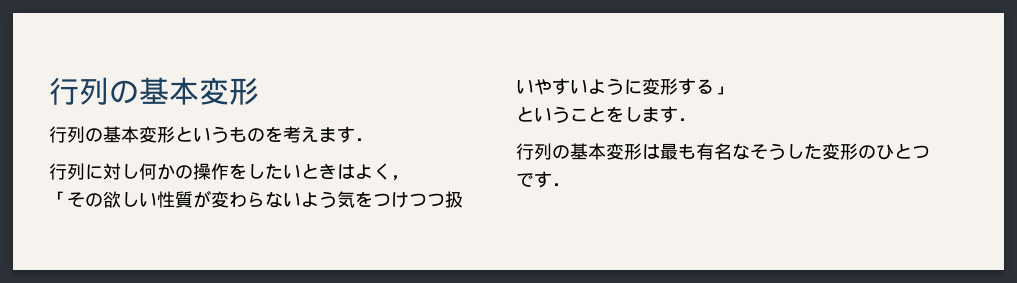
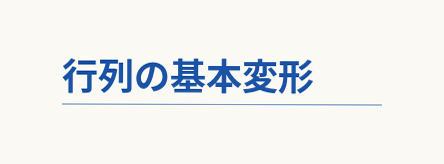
[49,77,259,105] [49,126,373,143] [49,163,409,181] [49,190,463,208] [516,78,732,95] [516,106,696,123] [516,143,930,160] [516,171,570,188] 行列の基本変形 // 行列の基本変形というものを考えます． // 行列に対し何かの操作をしたいときはよく， // 「その欲しい性質が変わらないよう気をつけつつ扱いやすいように変形する」 // ということをします． // 行列の基本変形は最も有名なそうした変形のひとつです． -> [61,57,315,95] 行列の基本変形

